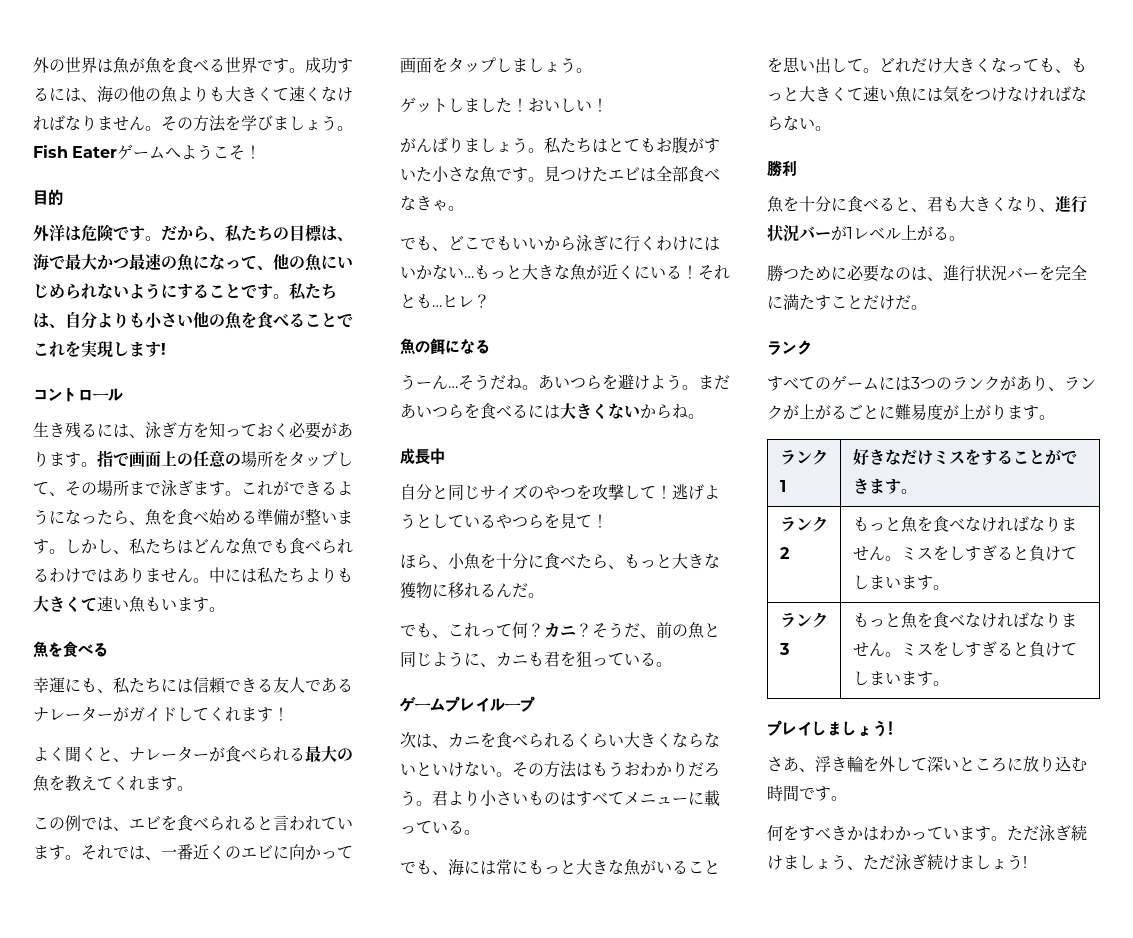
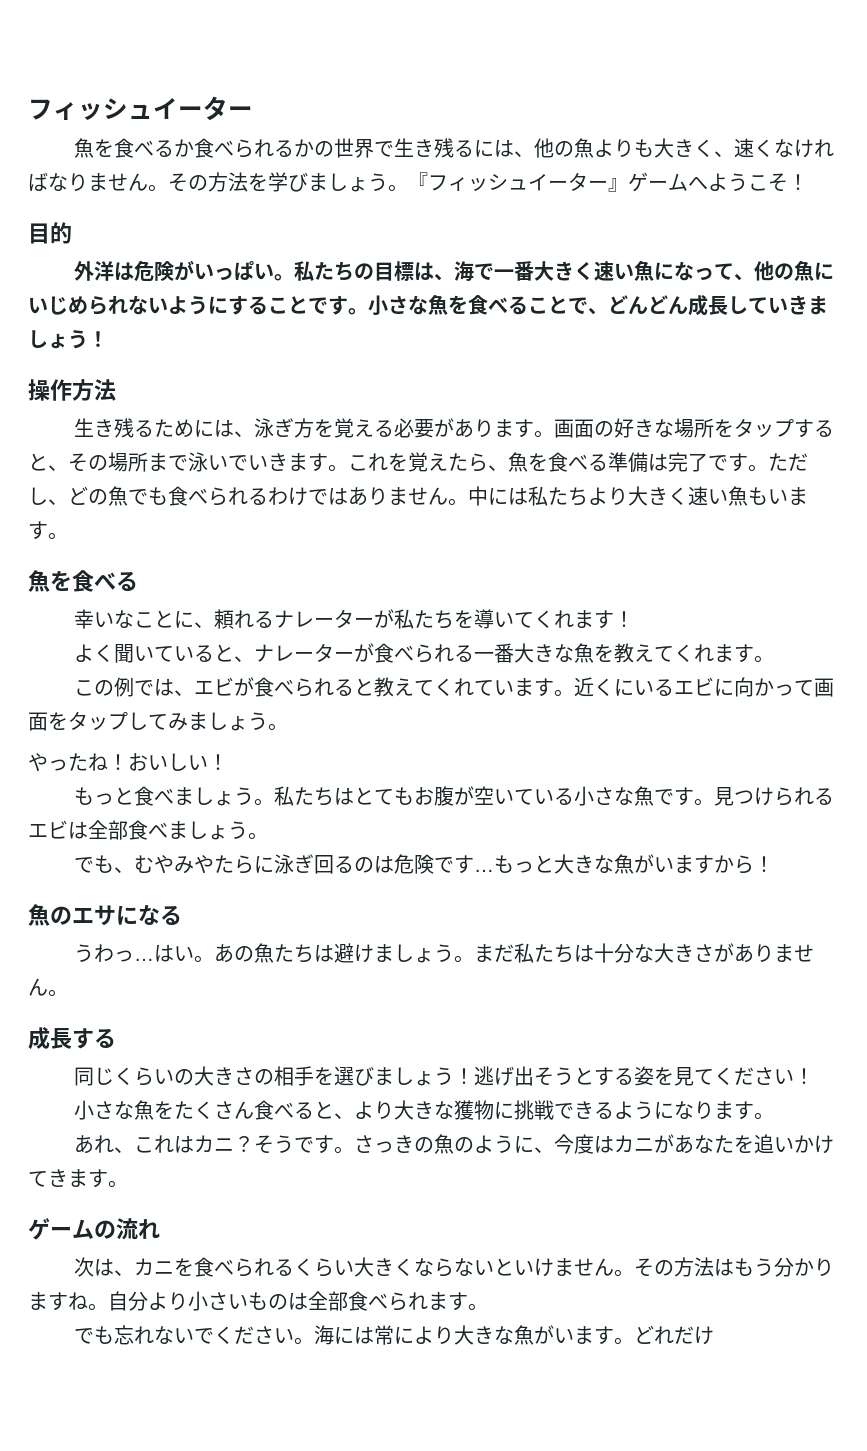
[33,57,353,74] [33,86,129,103] 外の世界は魚が魚を食べる世界です。成功するには、海の -> [28,96,253,121] [73,138,534,158] フィッシュイーター // 魚を食べるか食べられるかの世界で生き残るには、
[273,88,289,101] て -> [713,151,734,157] 、
[33,145,118,158] Fish Eater -> [408,172,628,192] 『フィッシュイーター』
[113,225,225,241] です。だから、 -> [173,260,294,281] がいっぱい。
[65,253,177,271] 最大かつ最速の -> [493,261,634,281] 一番大きく速い
[289,283,337,301] [33,311,353,329] [33,340,166,358] [33,387,123,402] [33,422,97,438] 私たちは、自分よりも小さい他の魚を食べることでこれを実現します! // コントロール // 生き残る -> [368,294,828,316] [28,330,108,349] [28,379,116,401] [73,418,194,438] 小さな魚を食べることで、どんどん成長していきましょう！ // 操作方法 // 生き残るため
[209,422,289,438] 知っておく -> [333,418,394,438] 覚える
[97,450,241,468] 指で画面上の任意の -> [553,418,674,438] 画面の好きな
[337,452,353,467] [33,482,49,495] して -> [793,419,834,438] [28,453,48,471] すると
[177,480,193,496] ぎ -> [208,453,288,471] いでいき
[273,481,353,496] [33,508,353,526] [33,538,241,555] ができるようになったら、魚を食べ始める準備が整います。しかし、私たちはどんな -> [388,452,808,473] [28,486,108,505] を覚えたら、魚を食べる準備は完了です。ただし、どの
[337,568,353,582] [33,596,97,612] も大きくて -> [628,486,688,506] 大きく
[49,677,337,694] 運にも、私たちには信頼できる友人であ -> [93,609,254,629] いなことに、頼れ
[129,707,193,722] ガイドし -> [393,609,514,629] 私たちを導い
[81,747,97,761] く -> [133,645,214,662] いている
[305,746,353,762] 最大の -> [473,643,574,663] 一番大きな
[161,815,177,831] を -> [233,677,254,696] が
[273,815,305,831] 言わ -> [373,677,454,697] 教えてく
[81,844,241,860] それでは、一番近くの -> [573,677,674,697] 近くにいる
[512,57,592,73] [400,97,512,113] ましょう。 // ゲットしました -> [148,712,288,731] [28,753,108,772] てみましょう。 // やったね
[400,137,464,153] がんばり -> [73,786,174,806] もっと食べ
[704,138,720,153] [400,167,432,182] すいた -> [473,786,574,805] 空いている
[592,167,608,182] た -> [773,787,834,806] られる
[400,195,464,211] [400,235,720,252] [400,264,464,280] なきゃ。 // でも、どこでもいいから泳ぎに行くわけにはいかない -> [168,821,268,840] [73,854,474,874] ましょう。 // でも、むやみやたらに泳ぎ回るのは危険です
[602,264,730,280] [400,294,490,308] [400,338,445,355] 近くにいる！それとも…ヒレ？ // 魚の餌 -> [653,855,774,874] [28,904,116,926] いますから！ // 魚のエサ
[416,374,730,390] [400,403,704,419] [400,448,445,465] [400,484,720,500] [400,513,608,529] [400,553,720,570] [400,582,544,599] [400,622,720,639] [400,651,656,667] ーん…そうだね。あいつらを避けよう。まだあいつらを食べるには大きくないからね。 // 成長中 // 自分と同じサイズのやつを攻撃して！逃げようとしているやつらを見て！ // ほら、小魚を十分に食べたら、もっと大きな獲物に移れるんだ。 // でも、これって何？カニ？そうだ、前の魚と同じように、カニも君を狙っている -> [93,943,814,963] [28,978,68,997] [28,1027,116,1050] [73,1066,814,1086] [73,1100,774,1120] [73,1134,834,1154] [28,1169,108,1188] わっ…はい。あの魚たちは避けましょう。まだ私たちは十分な大きさがありません。 // 成長する // 同じくらいの大きさの相手を選びましょう！逃げ出そうとする姿を見てください！ // 小さな魚をたくさん食べると、より大きな獲物に挑戦できるようになります。 // あれ、これはカニ？そうです。さっきの魚のように、今度はカニがあなたを追いかけてきます
[445,696,535,712] プレイループ -> [94,1218,160,1240] の流れ
[464,761,496,776] ない -> [553,1258,614,1276] ません
[624,761,720,777] [400,790,720,806] [400,820,480,835] [400,860,448,875] おわかりだろう。君より小さいものはすべてメニューに載っている。 // でも、 -> [773,1257,834,1277] [28,1291,488,1311] [73,1325,314,1345] 分かりますね。自分より小さいものは全部食べられます。 // でも忘れないでください。
[528,859,720,876] [767,57,1087,73] [767,86,1087,103] [767,115,831,131] [767,160,797,177] [767,195,1087,213] [767,224,965,242] [767,265,1087,282] [767,294,927,310] [767,340,812,355] [767,375,1096,391] [767,404,1055,421] [779,449,828,465] [779,480,786,492] [852,449,1077,465] [852,478,917,494] [779,516,828,532] [779,547,789,559] [852,516,1077,533] [852,545,1077,562] [852,575,949,590] [779,612,828,628] [778,643,789,655] [852,612,1077,629] [852,641,1077,658] [852,671,949,686] [767,720,895,737] [767,756,1087,772] [767,785,847,801] [767,825,1087,841] [767,854,1027,870] もっと大きな魚がいることを思い出して。どれだけ大きくなっても、もっと大きくて速い魚には気をつけなければならない。 // 勝利 // 魚を十分に食べると、君も大きくなり、進行状況バーが1レベル上がる。 // 勝つために必要なのは、進行状況バーを完全に満たすことだけだ。 // ランク // すべてのゲームには3つのランクがあり、ランクが上がるごとに難易度が上がります。 // ランク1 | 好きなだけミスをすることができます。 // ランク2 | もっと魚を食べなければなりません。ミスをしすぎると負けてしまいます。 // ランク3 | もっと魚を食べなければなりません。ミスをしすぎると負けてしまいます。 // プレイしましょう! // さあ、浮き輪を外して深いところに放り込む時間です。 // 何をすべきかはわかっています。ただ泳ぎ続けましょう、ただ泳ぎ続けましょう! -> [413,1325,714,1345] より大きな魚がいます。どれだけ

